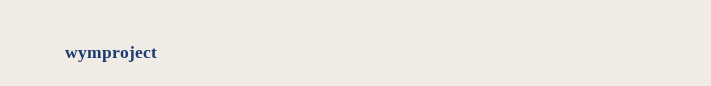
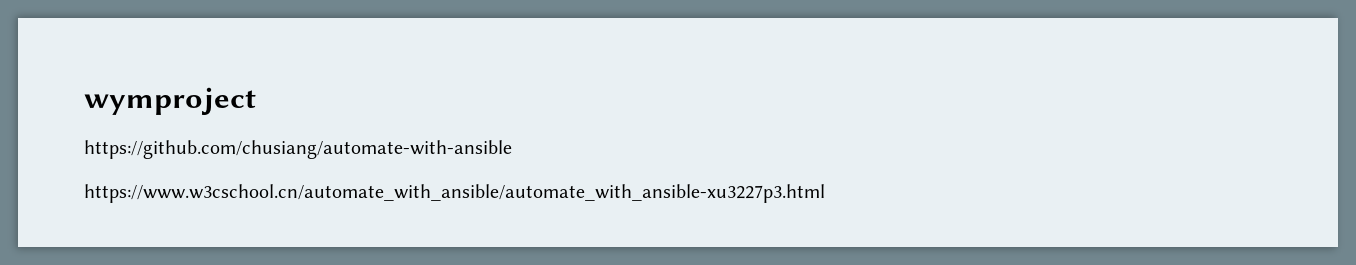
(157, 54) none -> [84,140,512,159] [84,184,825,203] // https://github.com/chusiang/automate-with-ansible // https://www.w3cschool.cn/automate_with_ansible/automate_with_ansible-xu3227p3.html

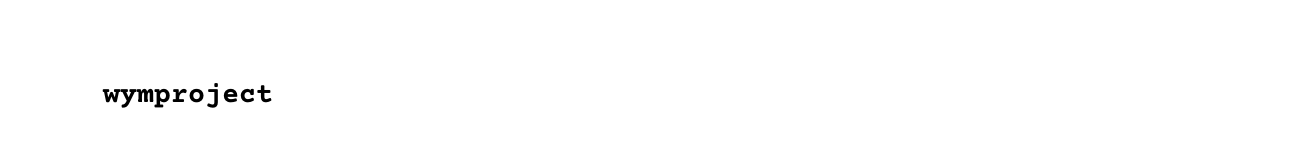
[84,140,512,159] [84,184,825,203] // https://github.com/chusiang/automate-with-ansible // https://www.w3cschool.cn/automate_with_ansible/automate_with_ansible-xu3227p3.html -> (273, 95) none

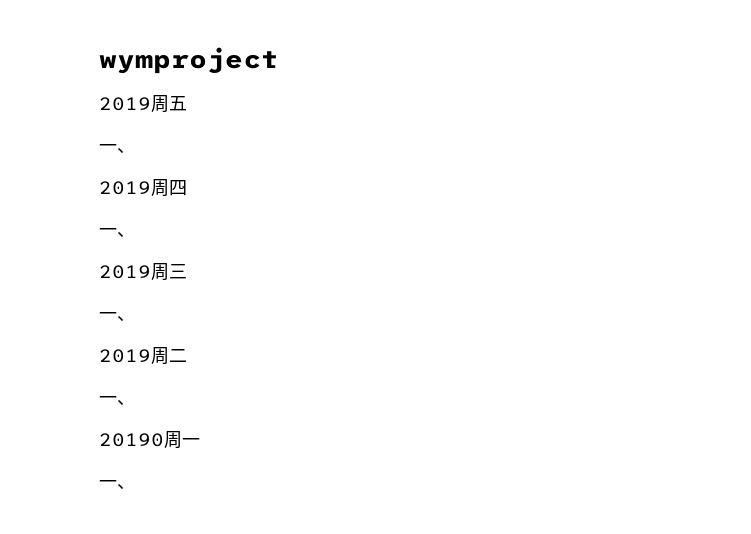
(273, 95) none -> [99,95,187,113] [99,144,135,154] [99,179,187,197] [99,228,135,238] [99,263,187,281] [99,312,135,322] [99,347,187,365] [99,396,135,406] [99,431,200,449] [99,480,135,490] // 2019周五 // 一、 // 2019周四 // 一、 // 2019周三 // 一、 // 2019周二 // 一、 // 20190周一 // 一、

